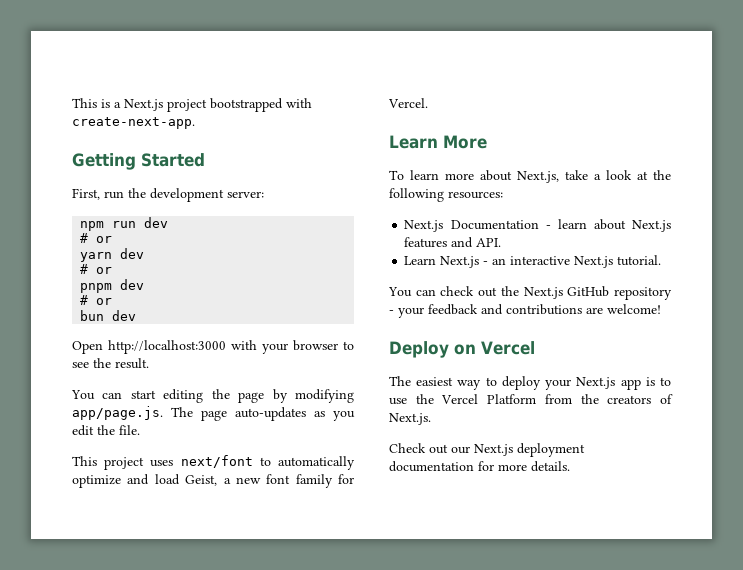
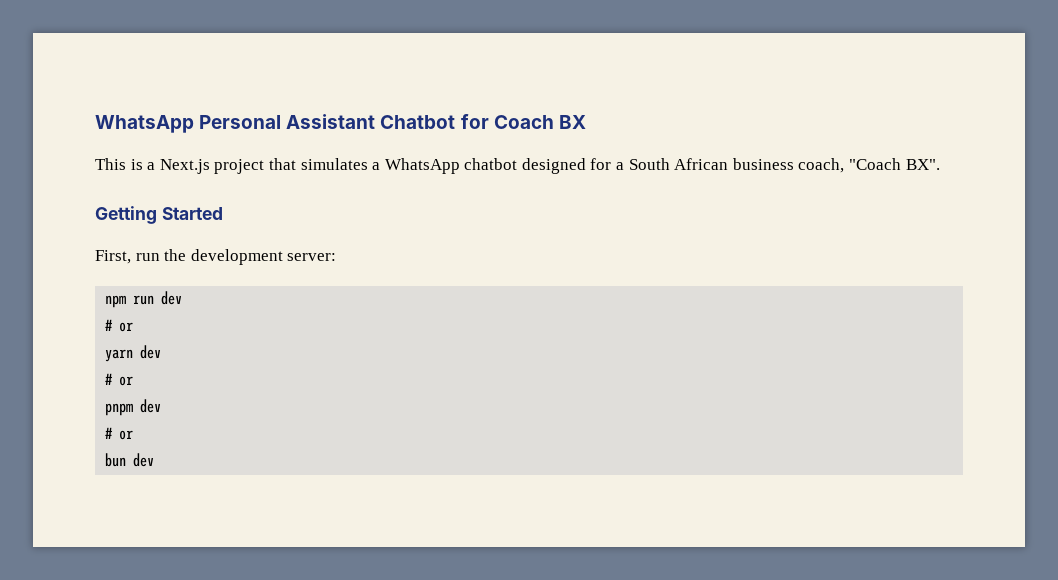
(72, 103) none -> [95,114,586,133] WhatsApp Personal Assistant Chatbot for Coach BX //
[210,98,312,112] [72,117,195,129] bootstrapped with create-next-app. -> [268,158,940,174] that simulates a WhatsApp chatbot designed for a South African business coach, "Coach BX".
[72,340,354,354] [72,358,149,369] [71,389,354,403] [72,406,355,421] [72,425,140,436] [72,455,355,470] [72,474,354,488] [388,98,428,108] [389,135,487,149] [389,170,671,183] [389,188,503,202] [404,219,671,232] [404,237,502,248] [404,255,662,268] [388,286,672,300] [389,304,661,318] [389,341,535,358] [389,376,671,390] [389,394,673,405] [389,413,431,425] [389,443,585,457] [389,461,570,472] // Open http://localhost:3000 with your browser to see the result. // You can start editing the page by modifying app/page.js. The page auto-updates as you edit the file. // This project uses next/font to automatically optimize and load Geist, a new font family for Vercel. // Learn More // To learn more about Next.js, take a look at the following resources: // Next.js Documentation - learn about Next.js features and API. // Learn Next.js - an interactive Next.js tutorial. // You can check out the Next.js GitHub repository - your feedback and contributions are welcome! // Deploy on Vercel // The easiest way to deploy your Next.js app is to use the Vercel Platform from the creators of Next.js. // Check out our Next.js deployment documentation for more details. -> (155, 460) none

